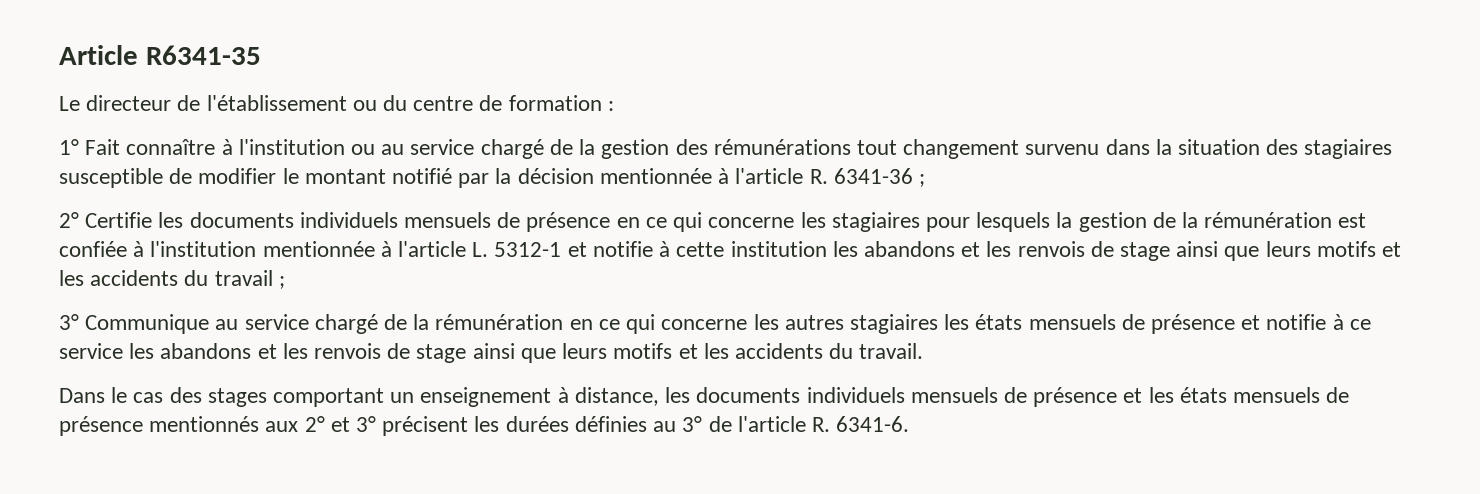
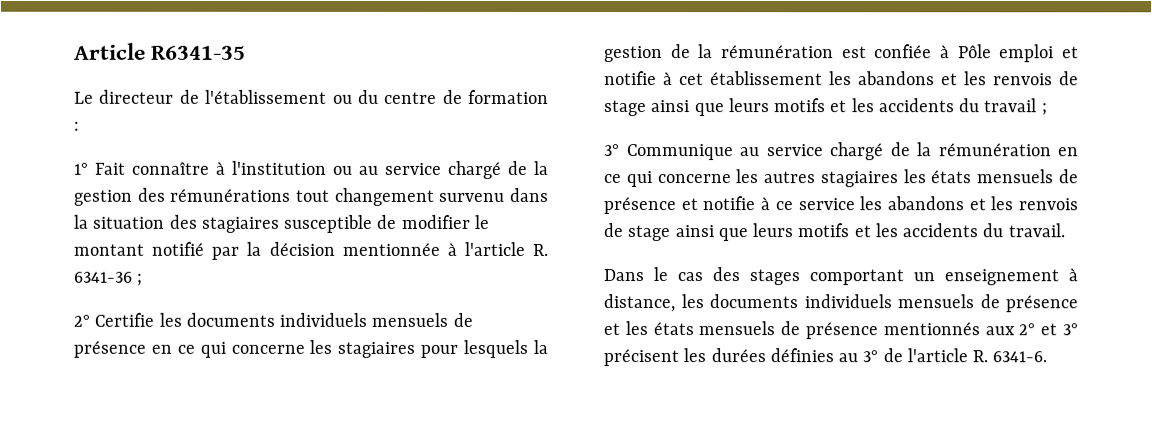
[150,241,827,257] l'institution mentionnée à l'article L. 5312-1 et notifie à cette institution -> [957,44,1079,63] [604,71,823,86] Pôle emploi et notifie à cet établissement

